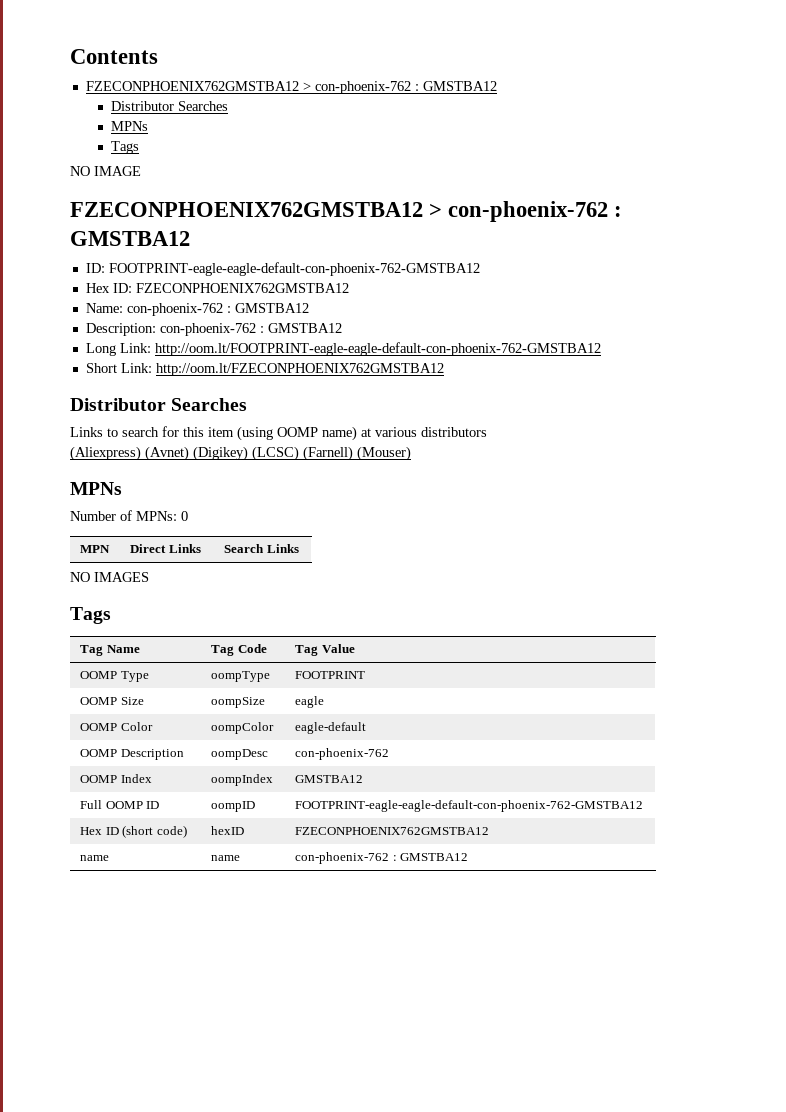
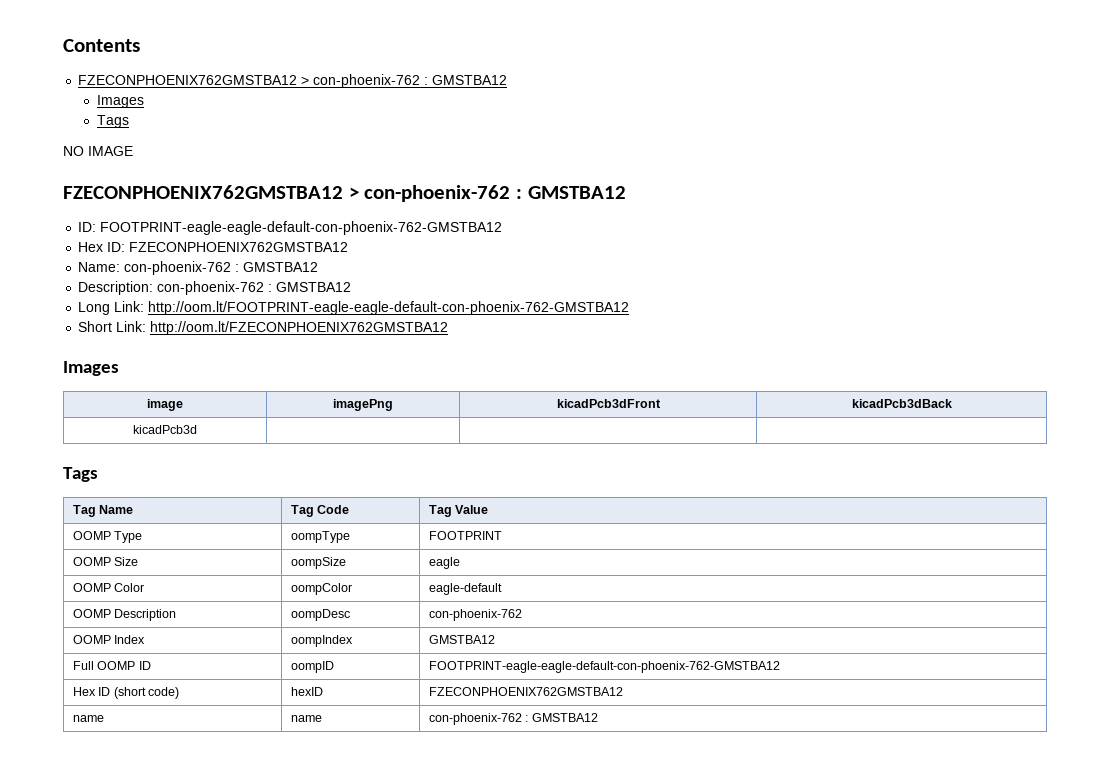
[111,101,229,111] [111,121,149,131] Distributor Searches // MPNs -> [96,95,144,108] Images
[70,398,248,411] [70,426,487,441] [70,446,411,461] [70,482,122,495] [70,510,188,521] [80,545,111,553] [130,544,201,553] [224,544,299,553] [70,572,149,582] Distributor Searches // Links to search for this item (using OOMP name) at various distributors // (Aliexpress) (Avnet) (Digikey) (LCSC) (Farnell) (Mouser) // MPNs // Number of MPNs: 0 // MPN | Direct Links | Search Links // NO IMAGES -> [63,361,119,376] [147,399,183,411] [333,399,393,411] [556,399,661,408] [851,399,952,408] [133,425,197,434] Images // image | imagePng | kicadPcb3dFront | kicadPcb3dBack // kicadPcb3d | | |

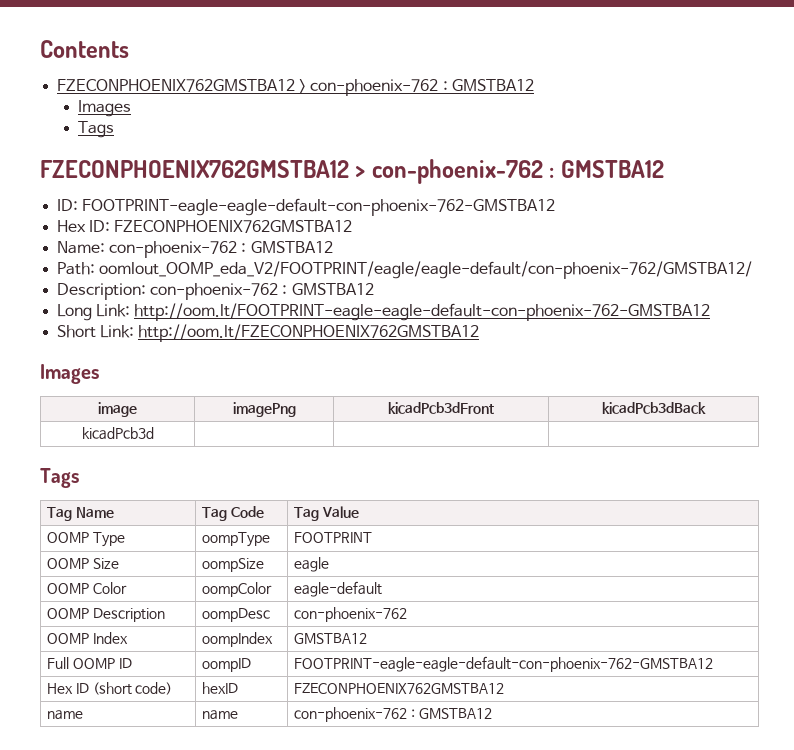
[63,146,133,156] // NO IMAGE -> (114, 129) none
(319, 267) none -> [57,261,753,279] // Path: oomlout_OOMP_eda_V2/FOOTPRINT/eagle/eagle-default/con-phoenix-762/GMSTBA12/

